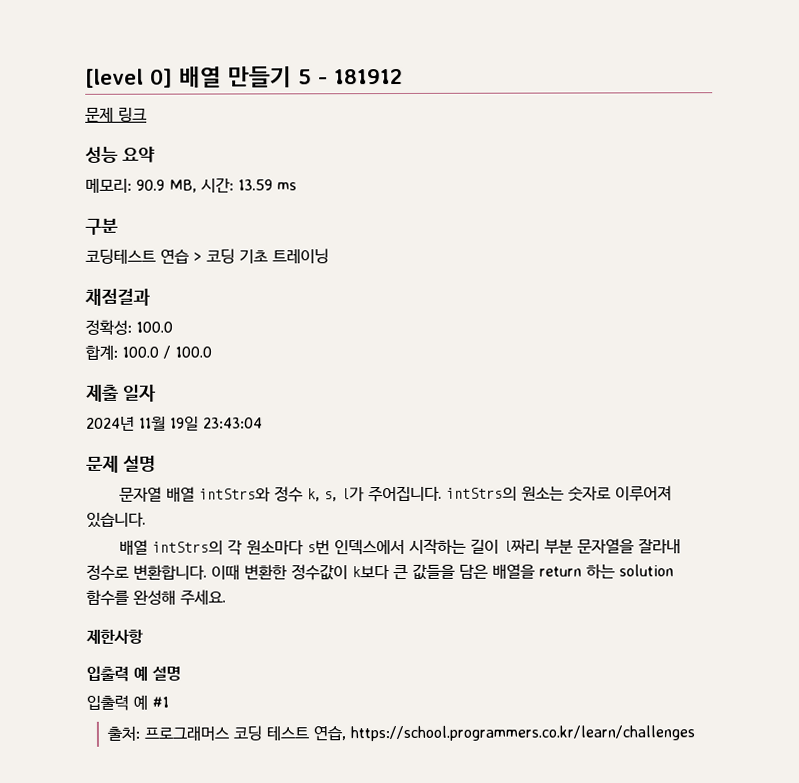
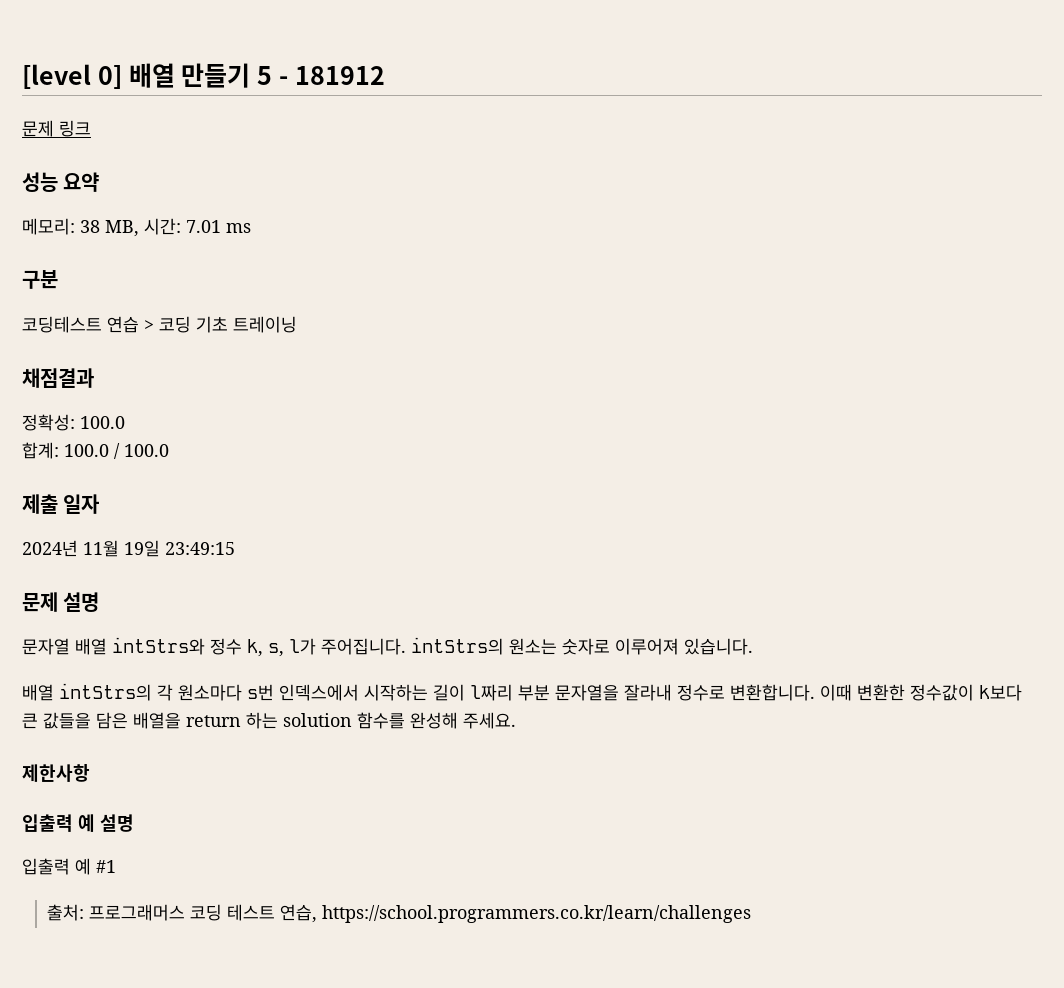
[136,179,165,191] 90.9 -> [80,220,100,233] 38
[238,179,273,191] 13.59 -> [186,220,221,233] 7.01
[203,417,263,429] 23:43:04 -> [165,542,235,555] 23:49:15

